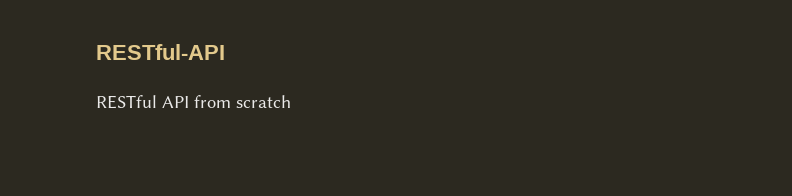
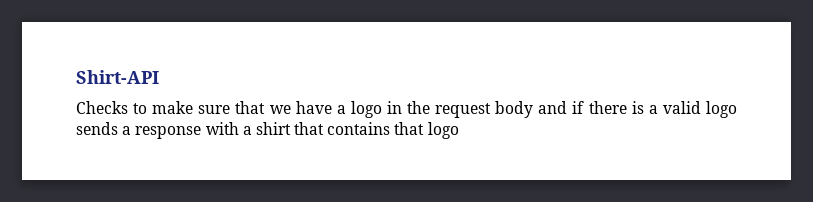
[96,44,225,60] [96,95,291,109] RESTful-API // RESTful API from scratch -> [76,70,159,84] [76,101,737,118] [76,122,459,139] Shirt-API // Checks to make sure that we have a logo in the request body and if there is a valid logo sends a response with a shirt that contains that logo

